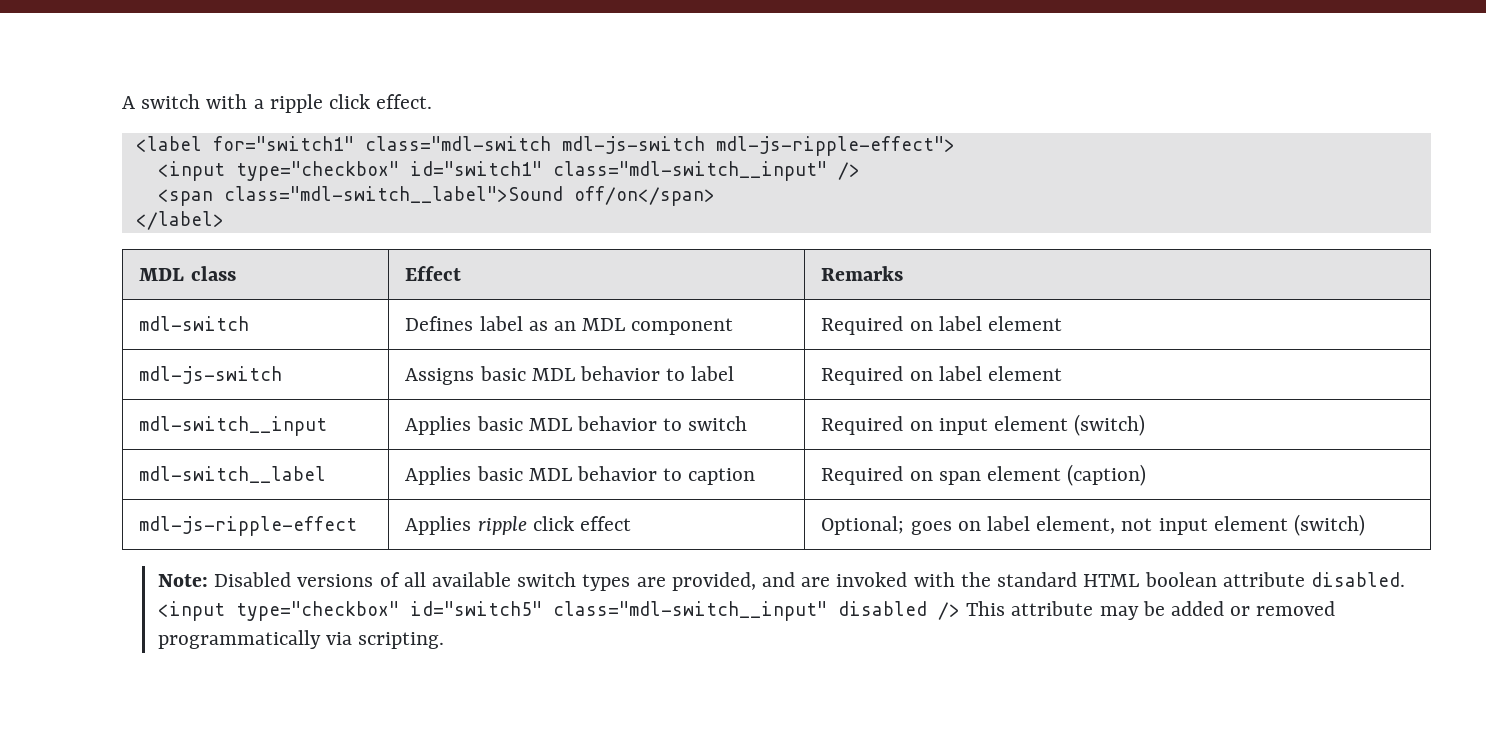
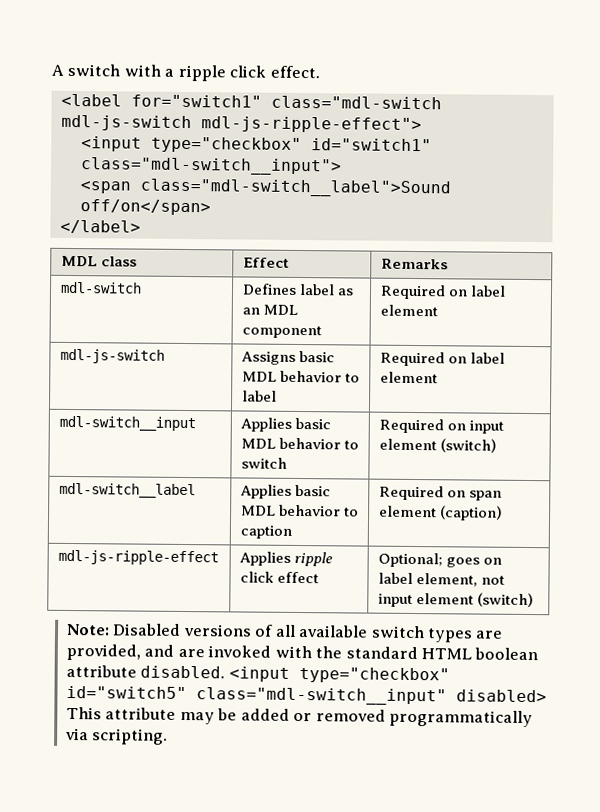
[552,161,860,181] class="mdl-switch__input" /> -> [80,157,342,176] class="mdl-switch__input">
[837,601,960,620] disabled /> -> [455,689,547,703] disabled>

